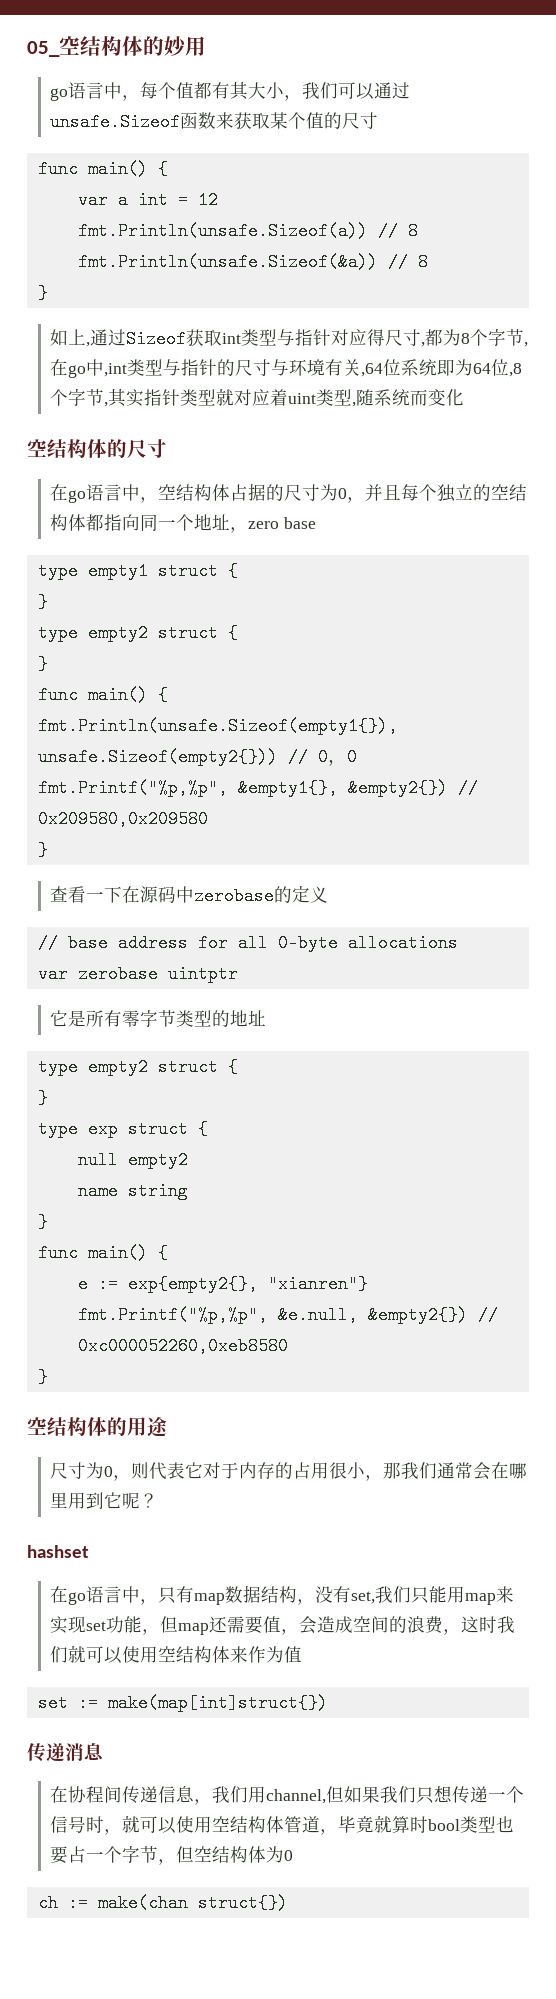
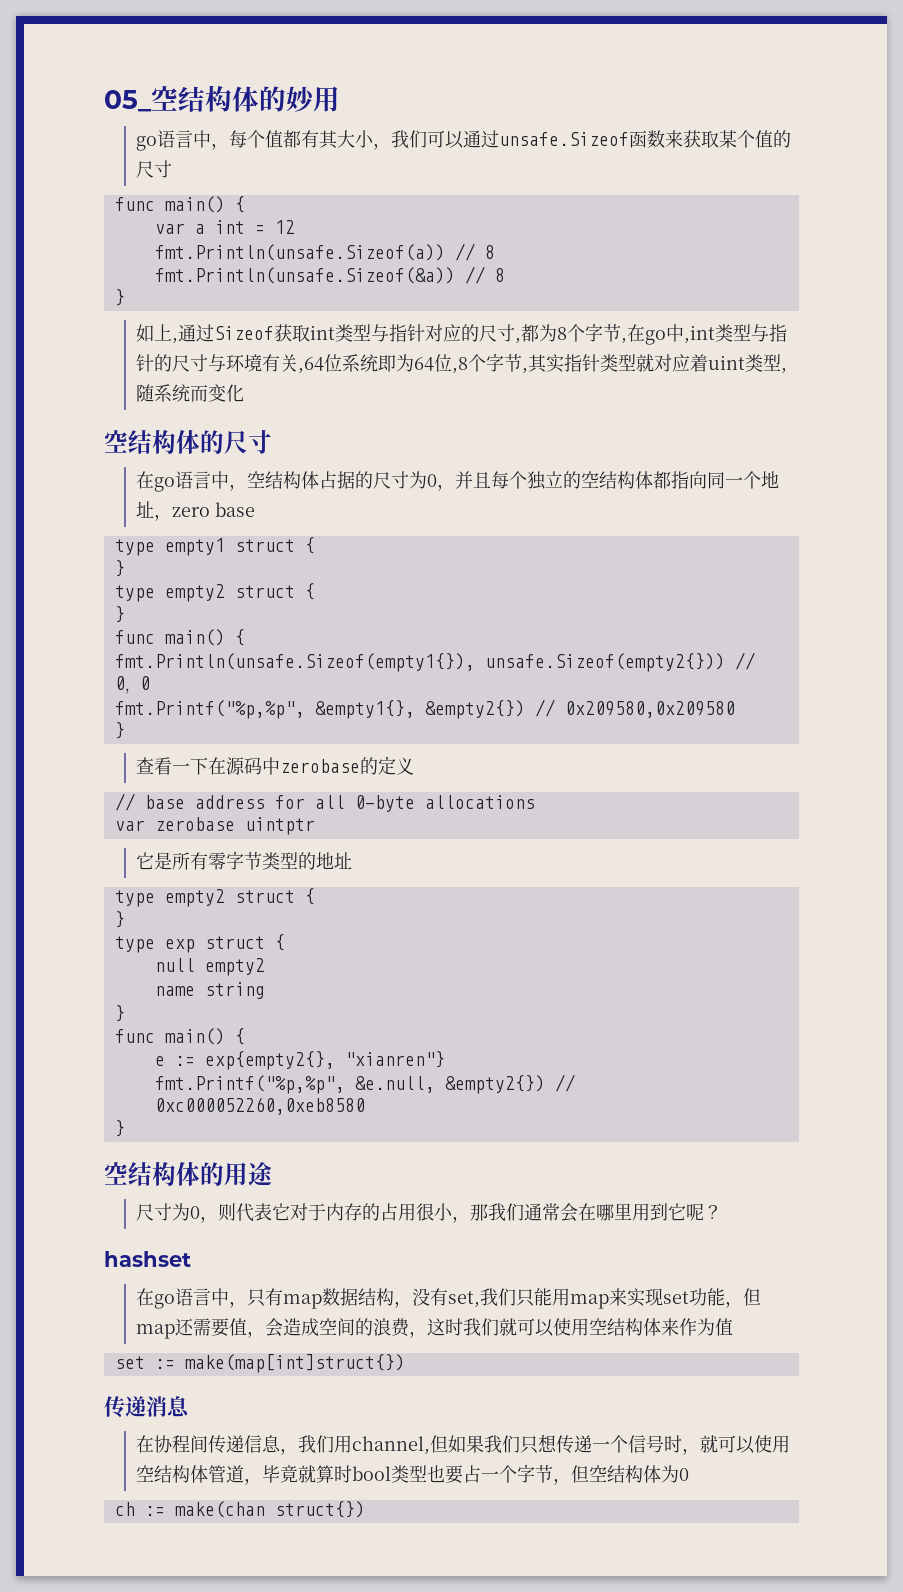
[367,329,386,346] 得 -> [461,324,480,342] 的

